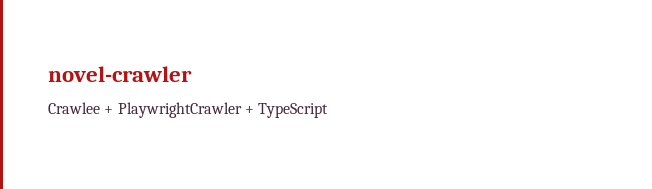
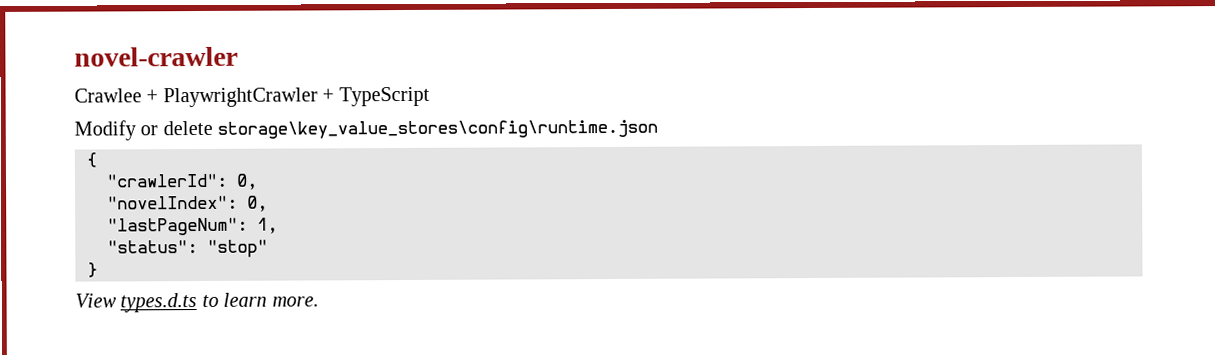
(329, 110) none -> [74,119,659,141] [86,152,97,168] [106,173,258,190] [107,195,268,212] [107,217,278,236] [107,239,268,258] [87,262,98,278] [75,292,319,313] // Modify or delete storage\key_value_stores\config\runtime.json // { // "crawlerId": 0, // "novelIndex": 0, // "lastPageNum": 1, // "status": "stop" // } // View types.d.ts to learn more.

